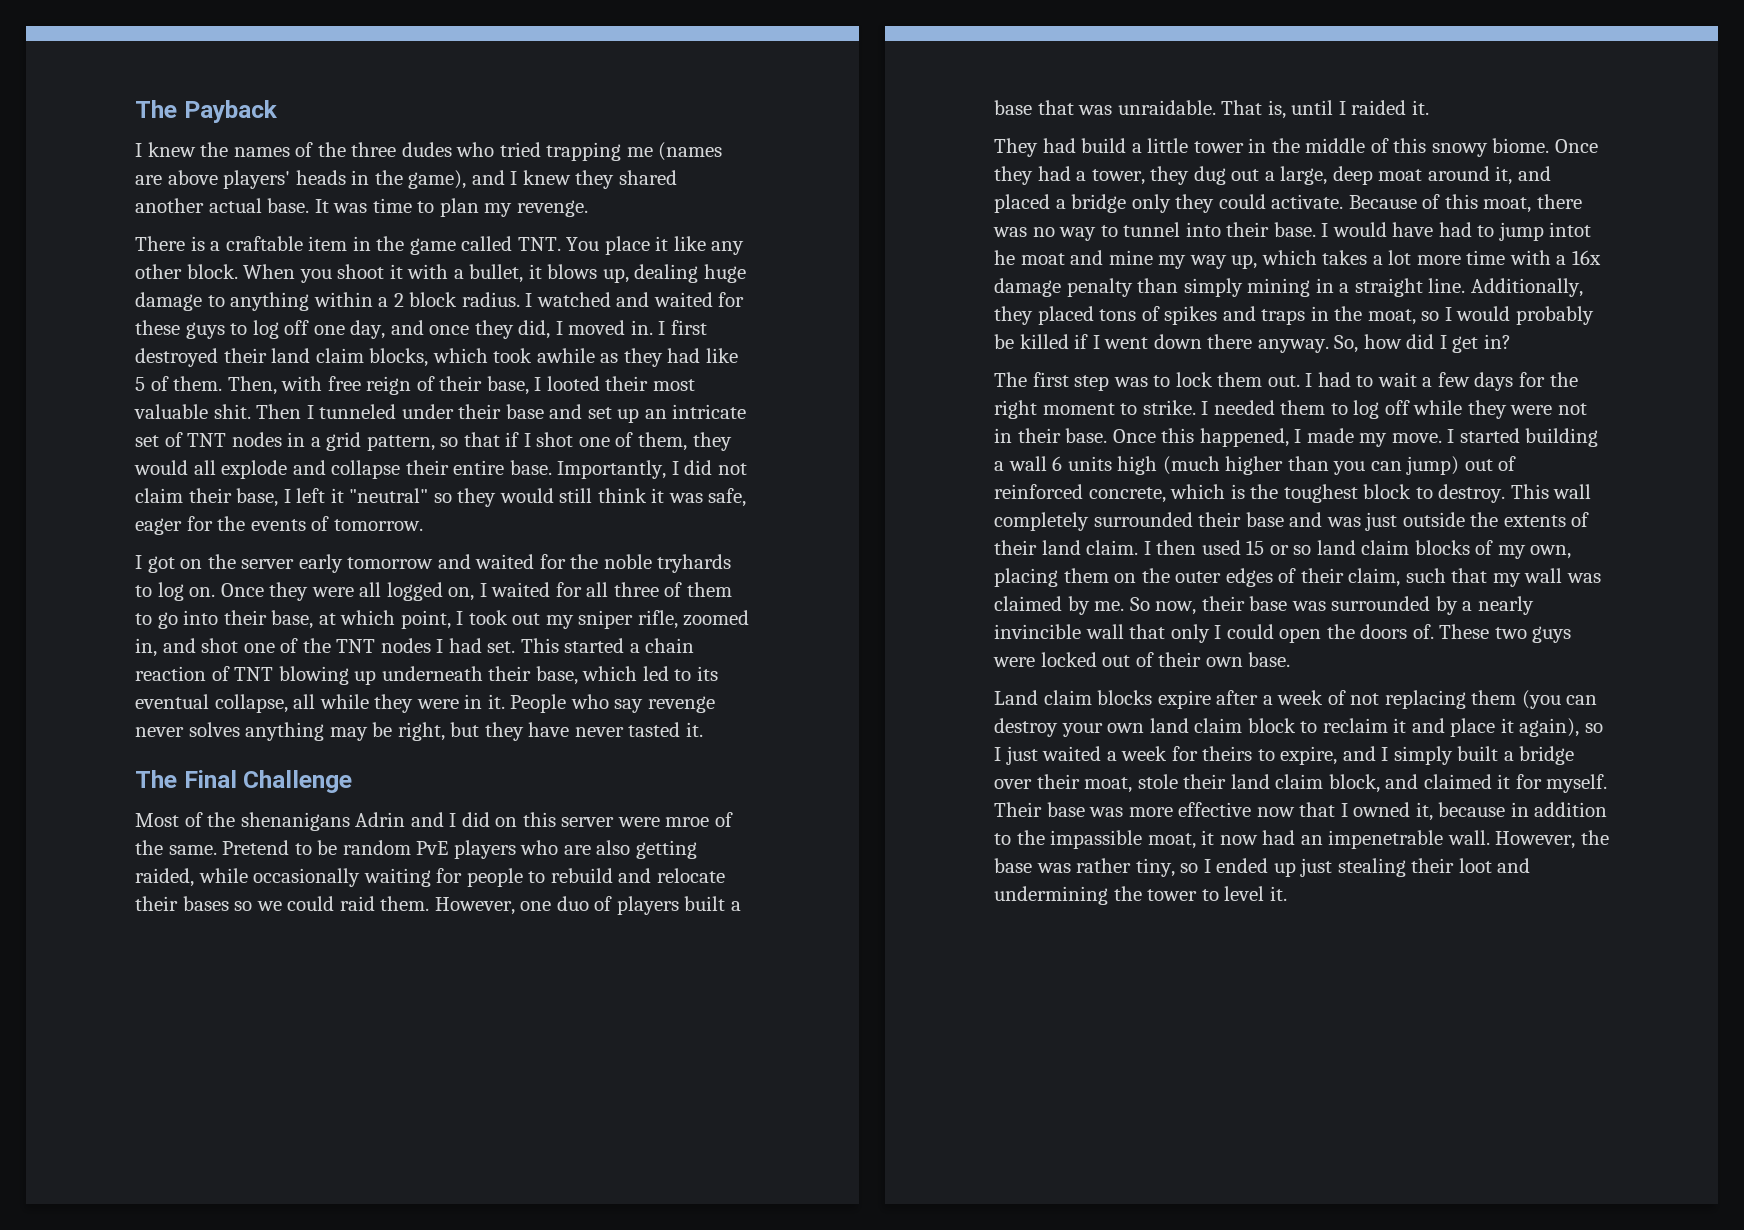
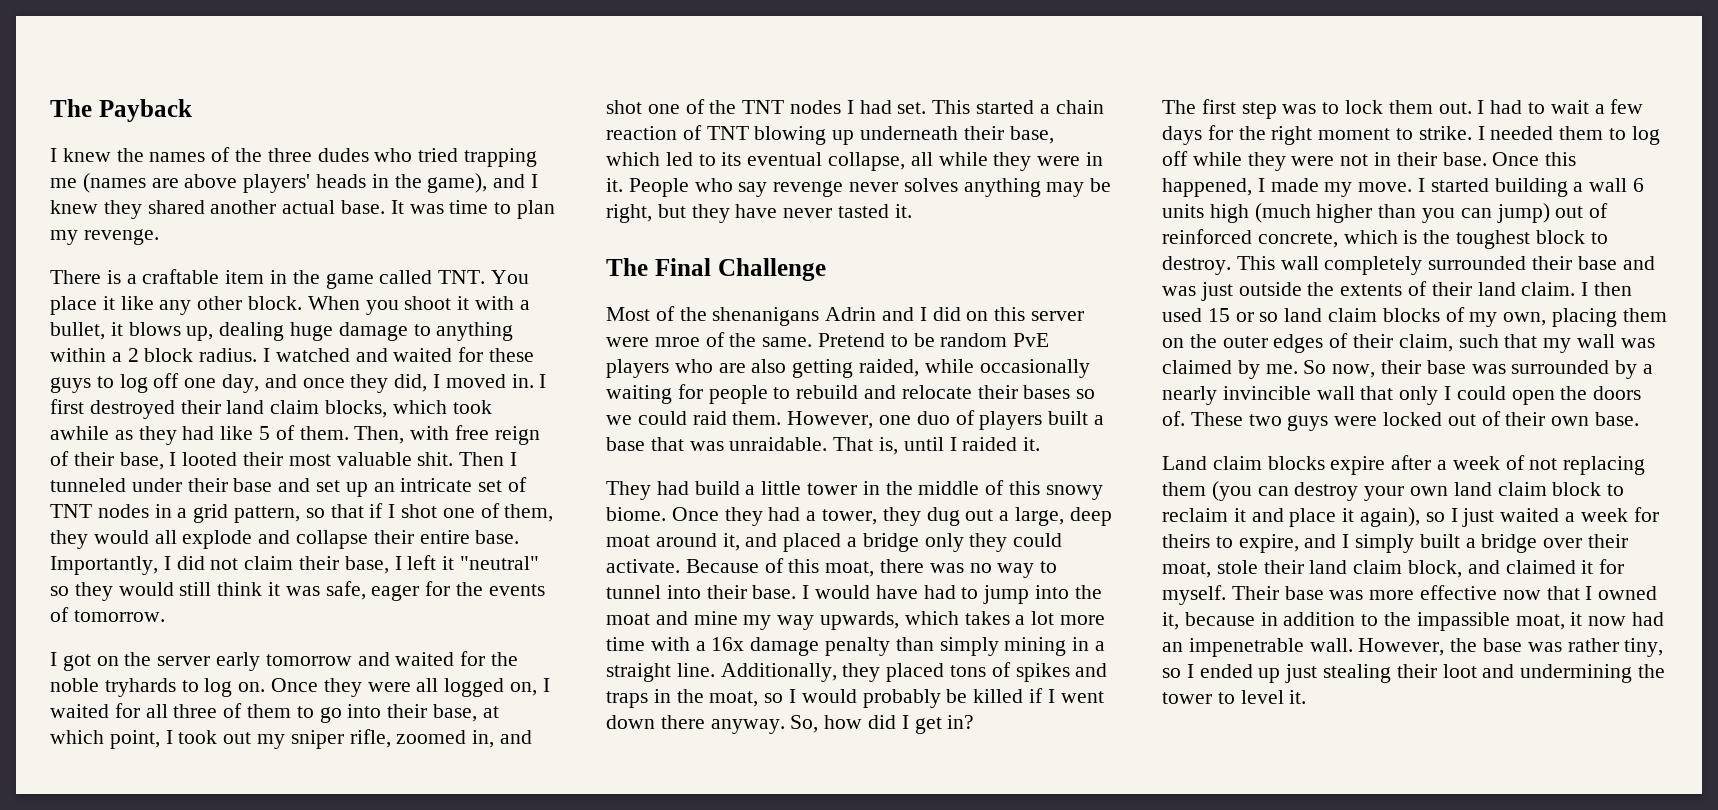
[1549,222,1592,237] [994,250,1015,265] intot he -> [1035,585,1102,599] into the
[1231,254,1258,269] up, -> [820,611,900,630] upwards,

